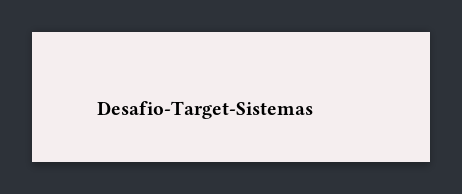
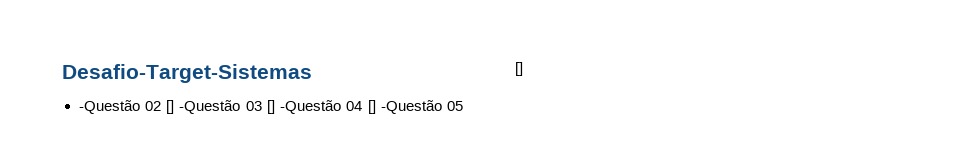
(313, 110) none -> [78,100,463,114] [514,62,523,76] // -Questão 02 [] -Questão 03 [] -Questão 04 [] -Questão 05 []

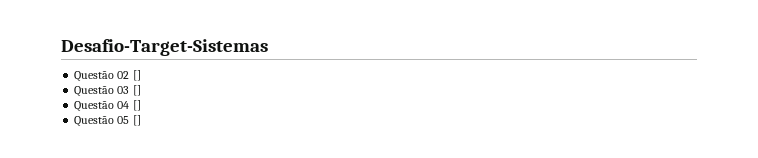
[78,100,140,114] -Questão -> [74,71,115,82] Questão
[179,100,241,114] -Questão -> [74,86,115,97] // Questão
[280,100,341,114] -Questão -> [74,101,115,112] // Questão
[380,100,442,114] -Questão -> [74,116,115,127] // Questão

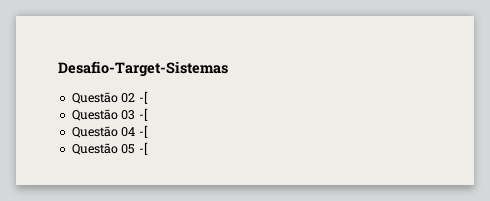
[132,70,141,81] [] -> [138,91,148,104] -[
[132,85,141,96] [] -> [138,108,148,121] -[
[132,100,141,111] [] -> [138,125,148,138] -[
[132,115,141,126] [] -> [138,142,148,155] -[

